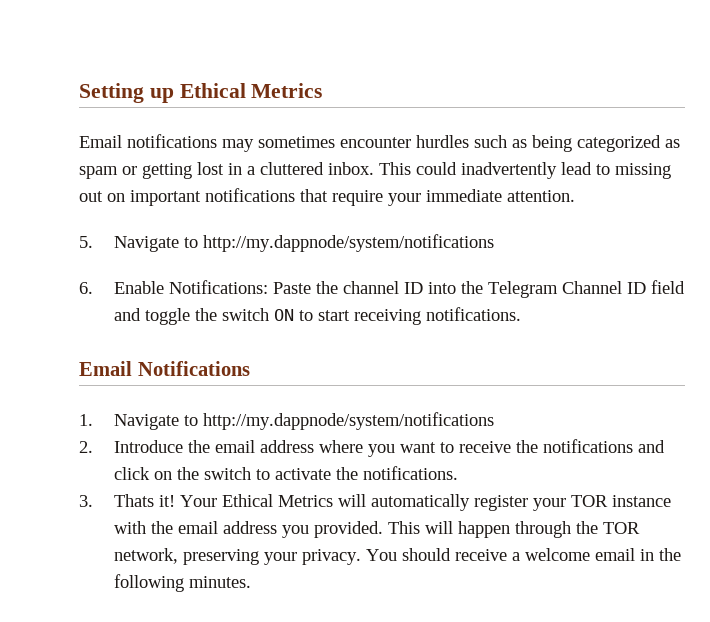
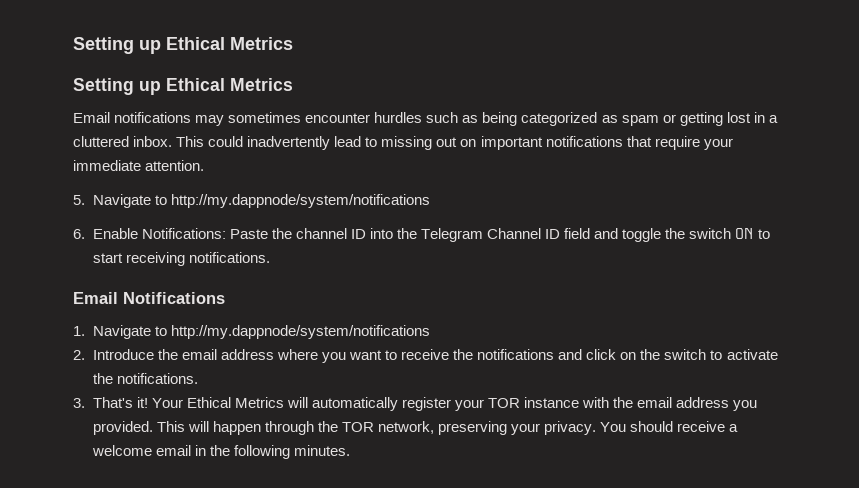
[79,83,323,103] Setting up Ethical Metrics -> [73,37,293,54] [73,78,293,95] Setting up Ethical Metrics // Setting up Ethical Metrics
[114,494,155,507] Thats -> [92,397,133,408] That's

